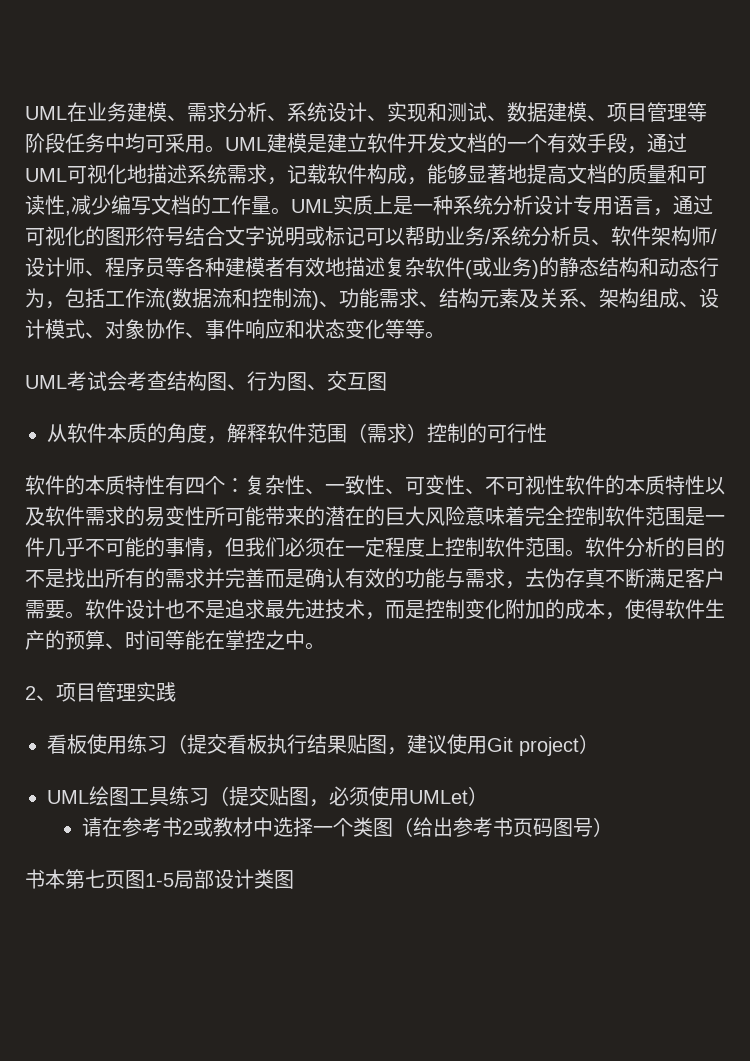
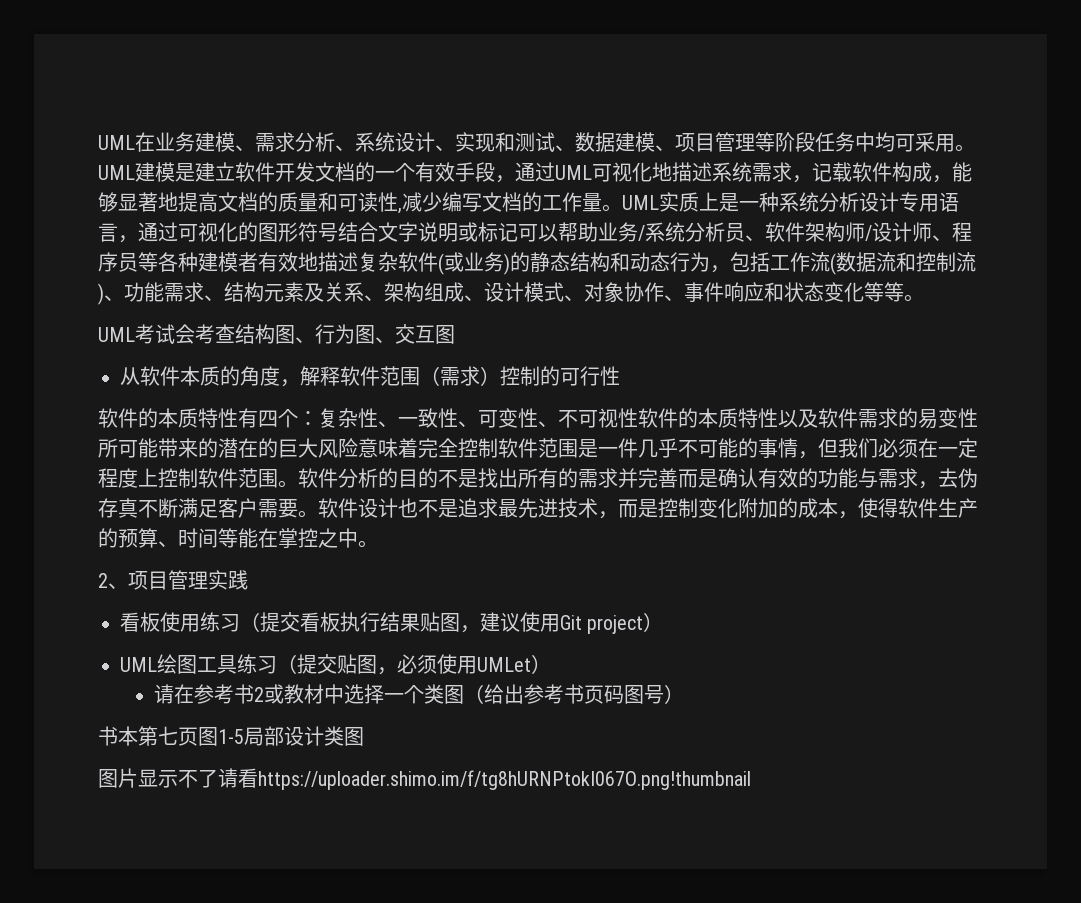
(294, 879) none -> [98,768,751,790] // 图片显示不了请看https://uploader.shimo.im/f/tg8hURNPtokI067O.png!thumbnail

